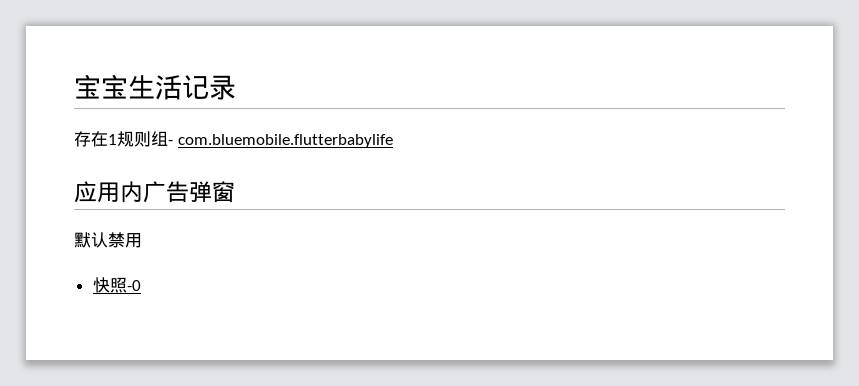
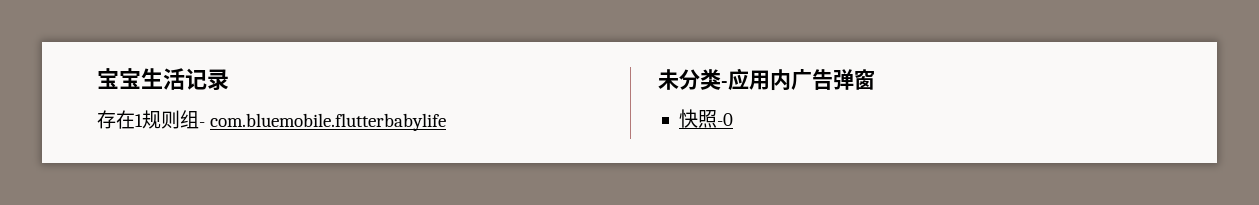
(393, 141) none -> [658,69,728,90] 未分类-
[74,232,142,248] // 默认禁用 -> (875, 79) none

